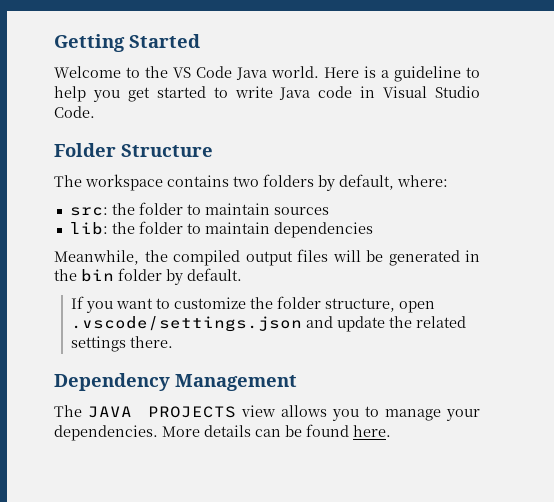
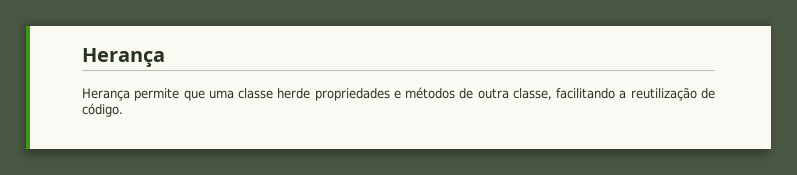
[54,34,200,52] [54,66,480,82] [54,86,480,102] [54,106,95,118] [54,143,213,157] [54,174,448,191] [69,202,329,216] [69,221,373,238] [54,249,480,266] [54,268,242,285] [70,296,435,313] [70,316,466,332] [70,336,173,352] [54,373,297,391] [54,405,481,421] [54,424,391,441] Getting Started // Welcome to the VS Code Java world. Here is a guideline to help you get started to write Java code in Visual Studio Code. // Folder Structure // The workspace contains two folders by default, where: // src: the folder to maintain sources // lib: the folder to maintain dependencies // Meanwhile, the compiled output files will be generated in the bin folder by default. // If you want to customize the folder structure, open .vscode/settings.json and update the related settings there. // Dependency Management // The JAVA PROJECTS view allows you to manage your dependencies. More details can be found here. -> [82,48,165,67] [82,87,715,101] [82,103,123,117] Herança // Herança permite que uma classe herde propriedades e métodos de outra classe, facilitando a reutilização de código.

